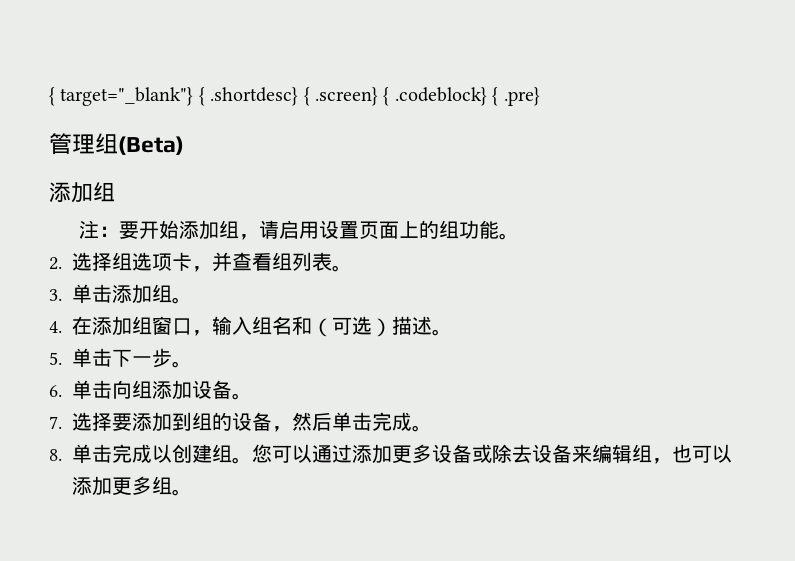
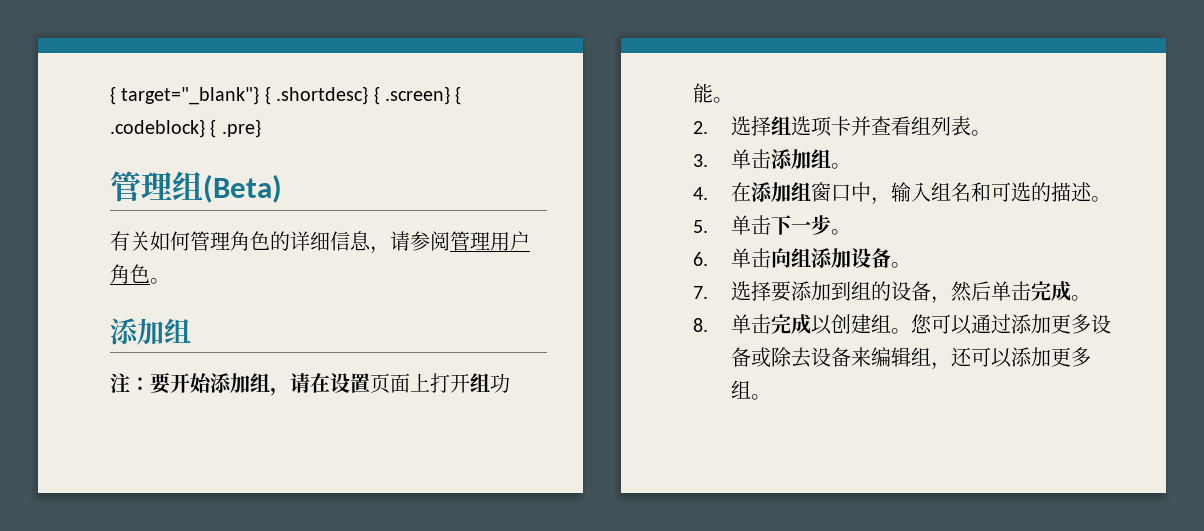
(184, 145) none -> [110,231,530,254] [110,264,170,284] // 有关如何管理角色的详细信息，请参阅管理用户角色。
[279,220,320,239] 启用 -> [310,373,330,393] 在
[419,220,440,239] 的 -> [430,373,470,393] 打开
[192,266,213,272] ， -> (851, 126) none
(193, 326) none -> [850,182,871,202] 中
[312,316,393,337] （可选） -> [990,182,1051,202] 可选的
[672,444,693,463] 也 -> [950,347,972,367] 还

